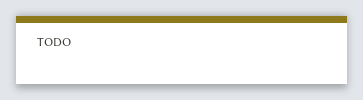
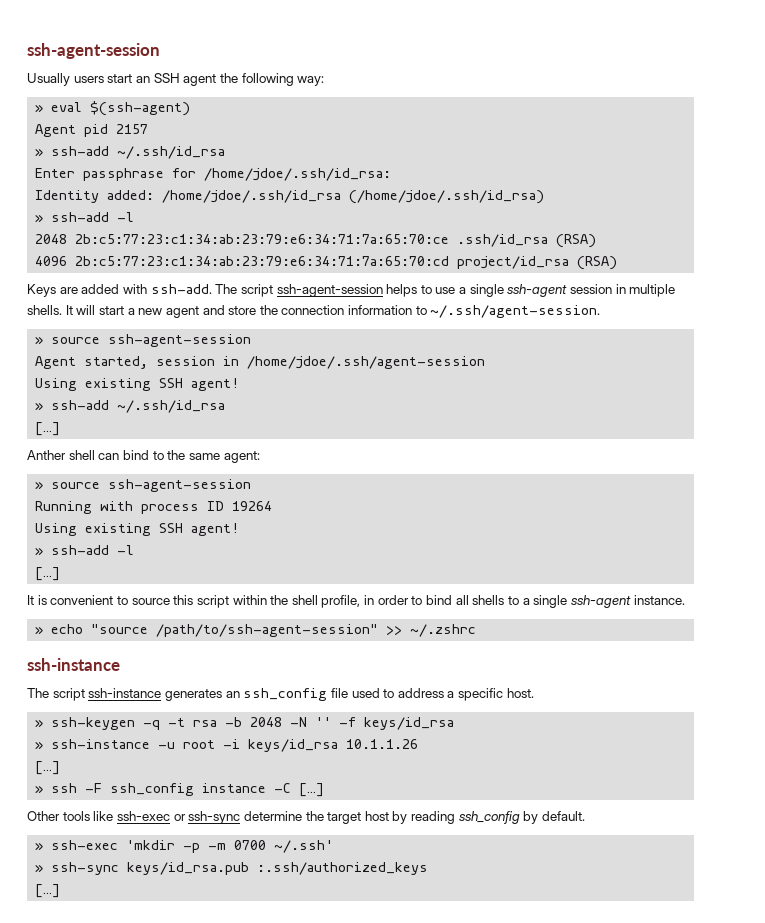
[37,37,71,47] TODO -> [27,43,160,59] [27,73,325,86] [35,101,191,116] [35,124,149,137] [35,146,226,159] [35,168,392,181] [35,190,545,204] [35,212,135,223] [35,234,597,248] [35,256,618,270] [27,284,676,297] [27,305,601,318] [35,334,252,347] [35,356,486,369] [35,378,240,391] [35,400,226,413] [35,422,61,436] [27,450,260,463] [35,479,252,492] [35,501,273,514] [35,523,240,536] [35,545,135,556] [35,567,61,581] [27,595,685,608] [35,624,477,637] [27,658,120,671] [27,688,534,701] [35,717,455,730] [35,739,419,752] [35,761,61,775] [35,783,325,797] [27,811,586,824] [35,840,334,853] [35,862,429,875] [35,884,61,898] ssh-agent-session // Usually users start an SSH agent the following way: // » eval $(ssh-agent) // Agent pid 2157 // » ssh-add ~/.ssh/id_rsa // Enter passphrase for /home/jdoe/.ssh/id_rsa: // Identity added: /home/jdoe/.ssh/id_rsa (/home/jdoe/.ssh/id_rsa) // » ssh-add -l // 2048 2b:c5:77:23:c1:34:ab:23:79:e6:34:71:7a:65:70:ce .ssh/id_rsa (RSA) // 4096 2b:c5:77:23:c1:34:ab:23:79:e6:34:71:7a:65:70:cd project/id_rsa (RSA) // Keys are added with ssh-add. The script ssh-agent-session helps to use a single ssh-agent session in multiple shells. It will start a new agent and store the connection information to ~/.ssh/agent-session. // » source ssh-agent-session // Agent started, session in /home/jdoe/.ssh/agent-session // Using existing SSH agent! // » ssh-add ~/.ssh/id_rsa // […] // Anther shell can bind to the same agent: // » source ssh-agent-session // Running with process ID 19264 // Using existing SSH agent! // » ssh-add -l // […] // It is convenient to source this script within the shell profile, in order to bind all shells to a single ssh-agent instance. // » echo "source /path/to/ssh-agent-session" >> ~/.zshrc // ssh-instance // The script ssh-instance generates an ssh_config file used to address a specific host. // » ssh-keygen -q -t rsa -b 2048 -N '' -f keys/id_rsa // » ssh-instance -u root -i keys/id_rsa 10.1.1.26 // […] // » ssh -F ssh_config instance -C […] // Other tools like ssh-exec or ssh-sync determine the target host by reading ssh_config by default. // » ssh-exec 'mkdir -p -m 0700 ~/.ssh' // » ssh-sync keys/id_rsa.pub :.ssh/authorized_keys // […]

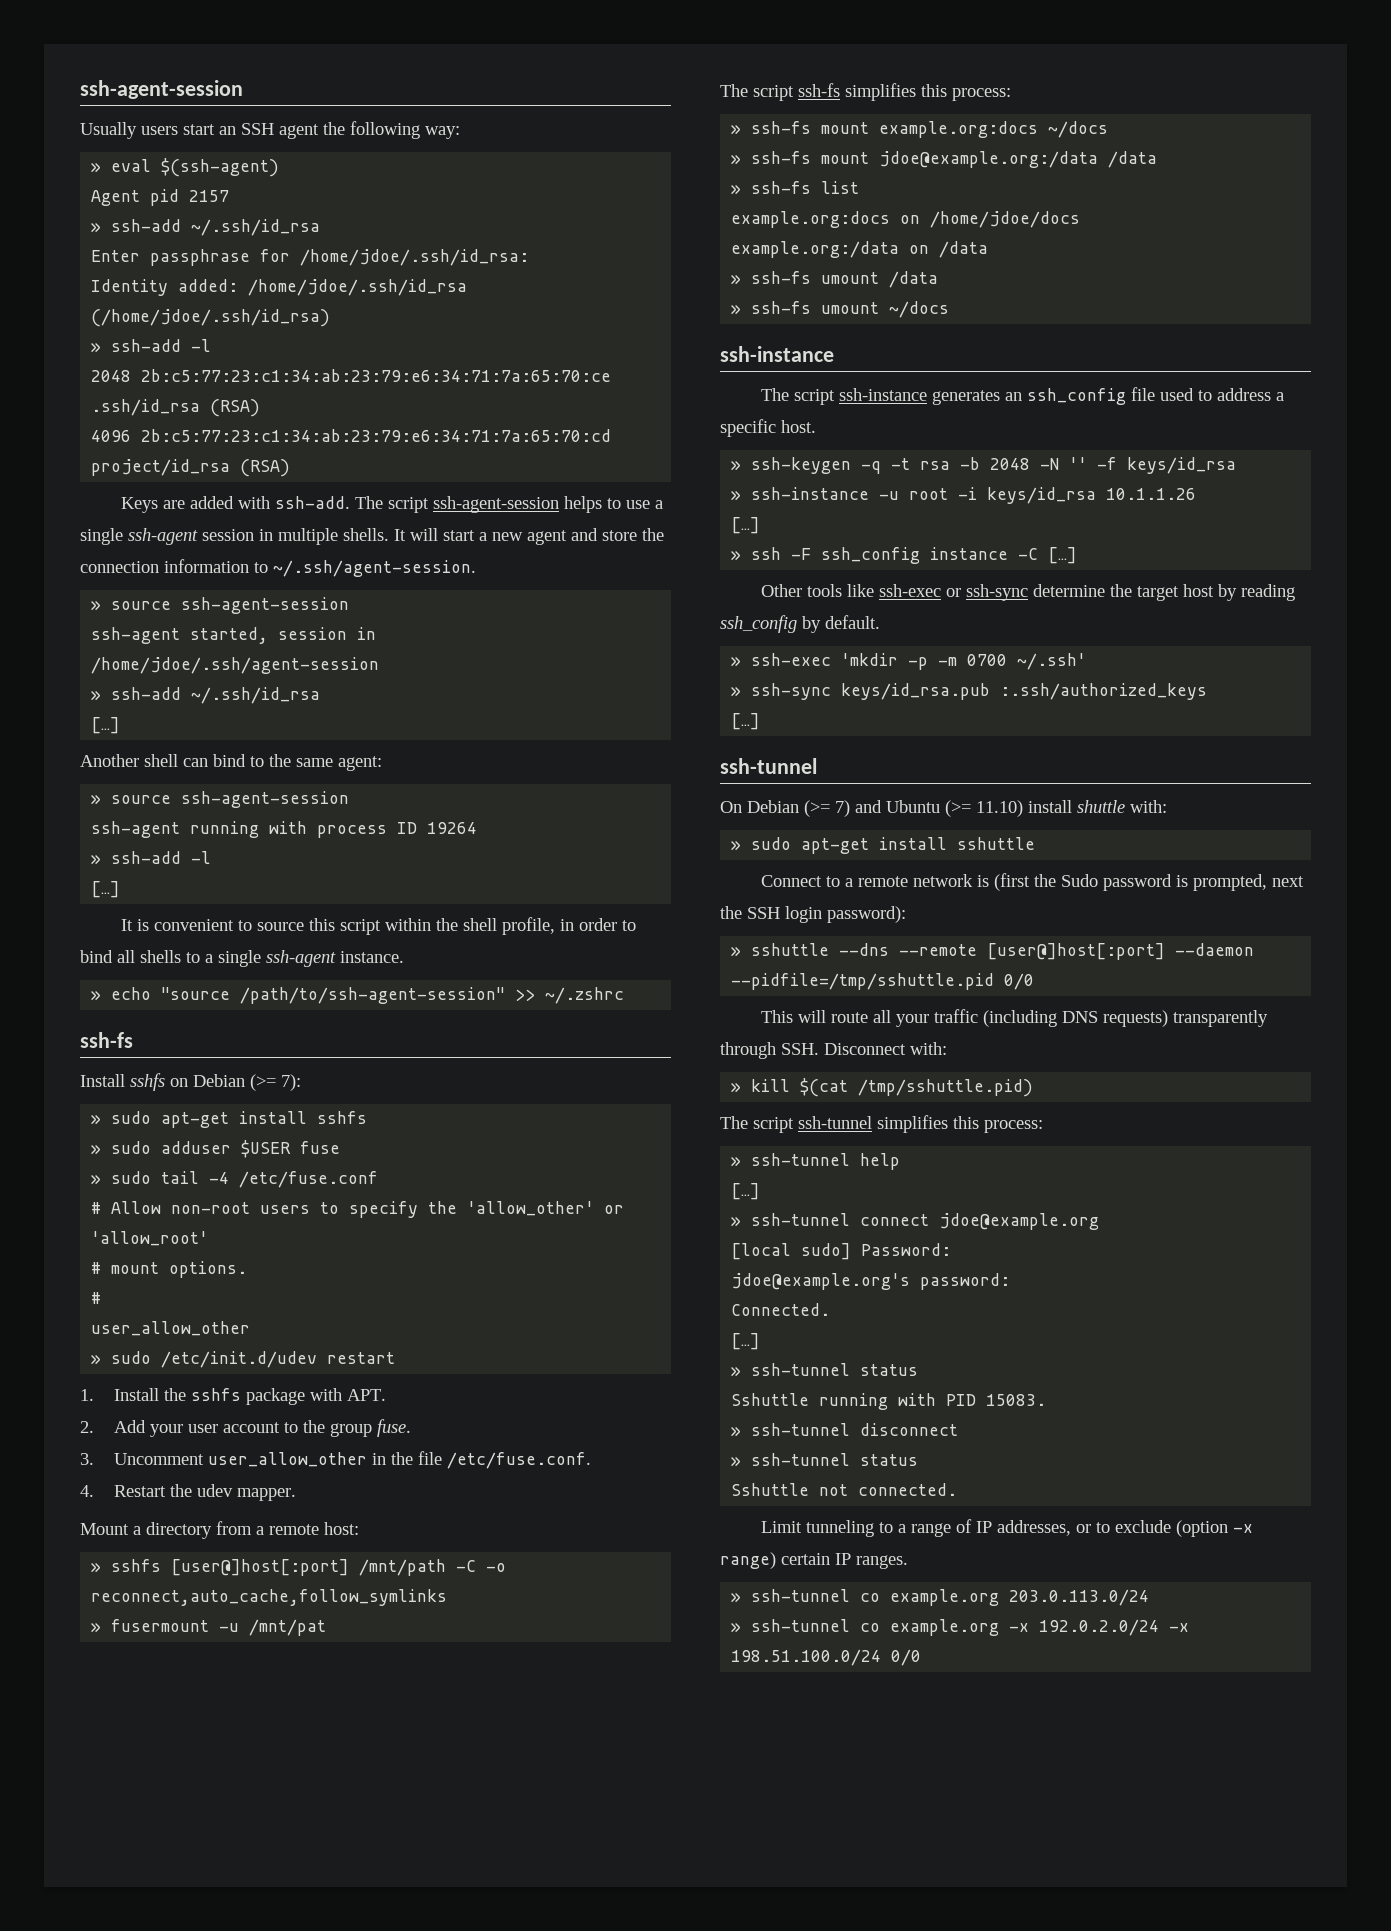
[35,356,77,369] Agent -> [91,627,181,644] ssh-agent
[35,378,240,391] // Using existing SSH agent! -> (380, 665) none
[27,450,66,460] Anther -> [80,754,139,767] Another
[35,501,93,514] Running -> [91,821,260,838] ssh-agent running
[35,523,240,536] // Using existing SSH agent! -> (478, 828) none
(477, 630) none -> [80,1032,133,1048] [80,1073,301,1091] [91,1111,368,1128] [91,1140,341,1158] [91,1171,379,1188] [91,1201,625,1218] [91,1231,209,1246] [91,1261,248,1278] [91,1292,102,1304] [91,1321,251,1336] [91,1351,396,1368] [80,1388,386,1405] [80,1419,411,1437] [80,1451,591,1469] [80,1484,296,1501] [80,1521,359,1539] [91,1559,507,1576] [91,1589,448,1606] [91,1619,327,1636] [720,83,1011,101] [731,121,1109,138] [731,151,1158,168] [731,181,860,195] [731,211,1081,228] [731,241,989,258] [731,271,939,288] [731,301,950,318] // ssh-fs // Install sshfs on Debian (>= 7): // » sudo apt-get install sshfs // » sudo adduser $USER fuse // » sudo tail -4 /etc/fuse.conf // # Allow non-root users to specify the 'allow_other' or 'allow_root' // # mount options. // # // user_allow_other // » sudo /etc/init.d/udev restart // 1. Install the sshfs package with APT. // 2. Add your user account to the group fuse. // 3. Uncomment user_allow_other in the file /etc/fuse.conf. // 4. Restart the udev mapper. // Mount a directory from a remote host: // » sshfs [user@]host[:port] /mnt/path -C -o reconnect,auto_cache,follow_symlinks // » fusermount -u /mnt/pat // The script ssh-fs simplifies this process: // » ssh-fs mount example.org:docs ~/docs // » ssh-fs mount jdoe@example.org:/data /data // » ssh-fs list // example.org:docs on /home/jdoe/docs // example.org:/data on /data // » ssh-fs umount /data // » ssh-fs umount ~/docs
(61, 891) none -> [720,758,817,774] [720,800,1167,817] [731,837,1036,854] [760,873,1304,891] [720,906,906,923] [731,943,1255,960] [731,973,1035,990] [760,1009,1268,1027] [720,1042,947,1059] [731,1078,1034,1097] [720,1115,1043,1133] [731,1153,901,1170] [731,1183,761,1200] [731,1213,1100,1230] [731,1243,952,1260] [731,1273,1011,1290] [731,1303,831,1316] [731,1333,761,1350] [731,1363,919,1377] [731,1393,1047,1410] [731,1423,959,1437] [731,1453,919,1467] [731,1483,958,1496] [760,1519,1253,1537] [720,1552,908,1569] [731,1589,1150,1606] [731,1619,1190,1636] [731,1649,922,1666] // ssh-tunnel // On Debian (>= 7) and Ubuntu (>= 11.10) install shuttle with: // » sudo apt-get install sshuttle // Connect to a remote network is (first the Sudo password is prompted, next the SSH login password): // » sshuttle --dns --remote [user@]host[:port] --daemon --pidfile=/tmp/sshuttle.pid 0/0 // This will route all your traffic (including DNS requests) transparently through SSH. Disconnect with: // » kill $(cat /tmp/sshuttle.pid) // The script ssh-tunnel simplifies this process: // » ssh-tunnel help // […] // » ssh-tunnel connect jdoe@example.org // [local sudo] Password: // jdoe@example.org's password: // Connected. // […] // » ssh-tunnel status // Sshuttle running with PID 15083. // » ssh-tunnel disconnect // » ssh-tunnel status // Sshuttle not connected. // Limit tunneling to a range of IP addresses, or to exclude (option -x range) certain IP ranges. // » ssh-tunnel co example.org 203.0.113.0/24 // » ssh-tunnel co example.org -x 192.0.2.0/24 -x 198.51.100.0/24 0/0

